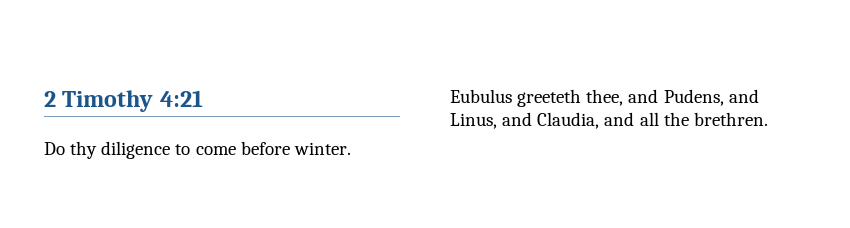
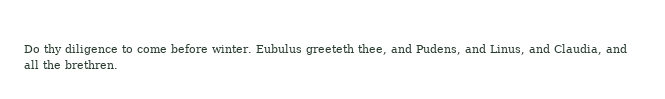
[44,90,203,112] 2 Timothy 4:21 // -> (24, 49) none

